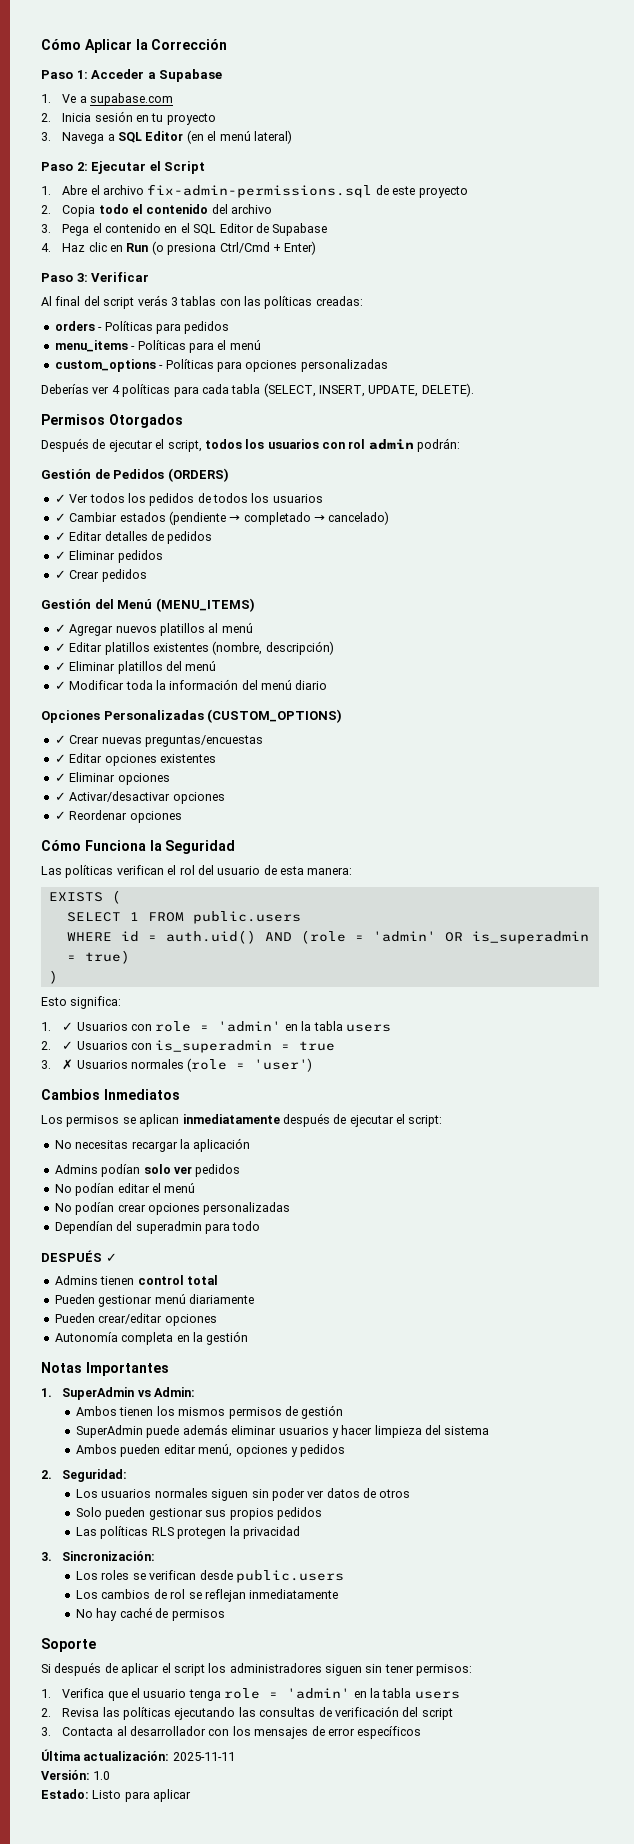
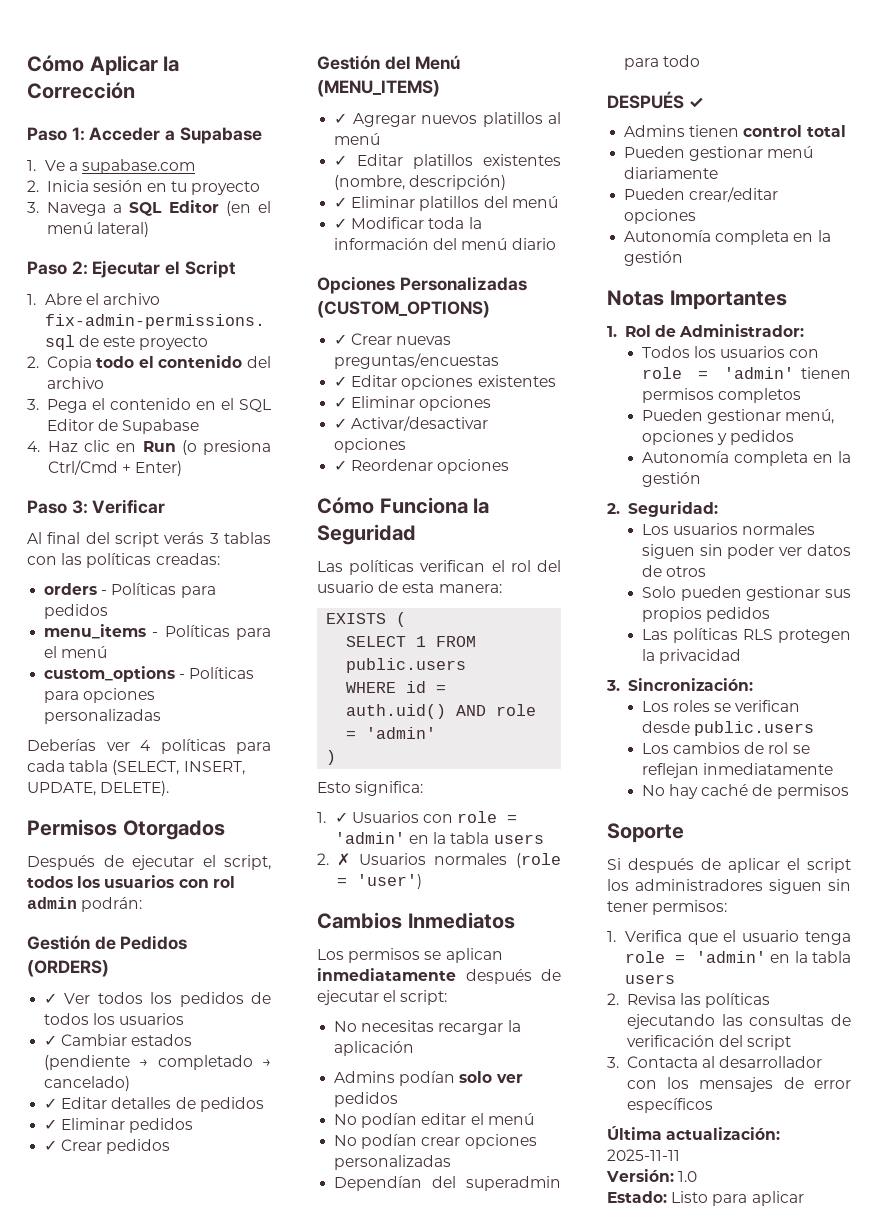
[300,930,589,944] [66,950,130,964] (role = 'admin' OR is_superadmin = true) -> [496,704,537,716] [346,727,437,739] role = 'admin'
[62,1040,336,1053] [41,1060,51,1069] ✓ Usuarios con is_superadmin = true // 3. -> (329, 859) none
[62,1387,195,1400] [75,1405,344,1419] [75,1424,490,1438] [75,1444,196,1457] SuperAdmin vs Admin: // Ambos tienen los mismos permisos de gestión // SuperAdmin puede además eliminar usuarios y hacer limpieza del sistema // Ambos pueden editar -> [624,324,805,337] [641,346,820,358] [641,367,851,379] [641,388,802,403] [641,409,782,424] Rol de Administrador: // Todos los usuarios con role = 'admin' tienen permisos completos // Pueden gestionar
(346, 1450) none -> [641,451,851,466] [641,472,701,487] // Autonomía completa en la gestión

